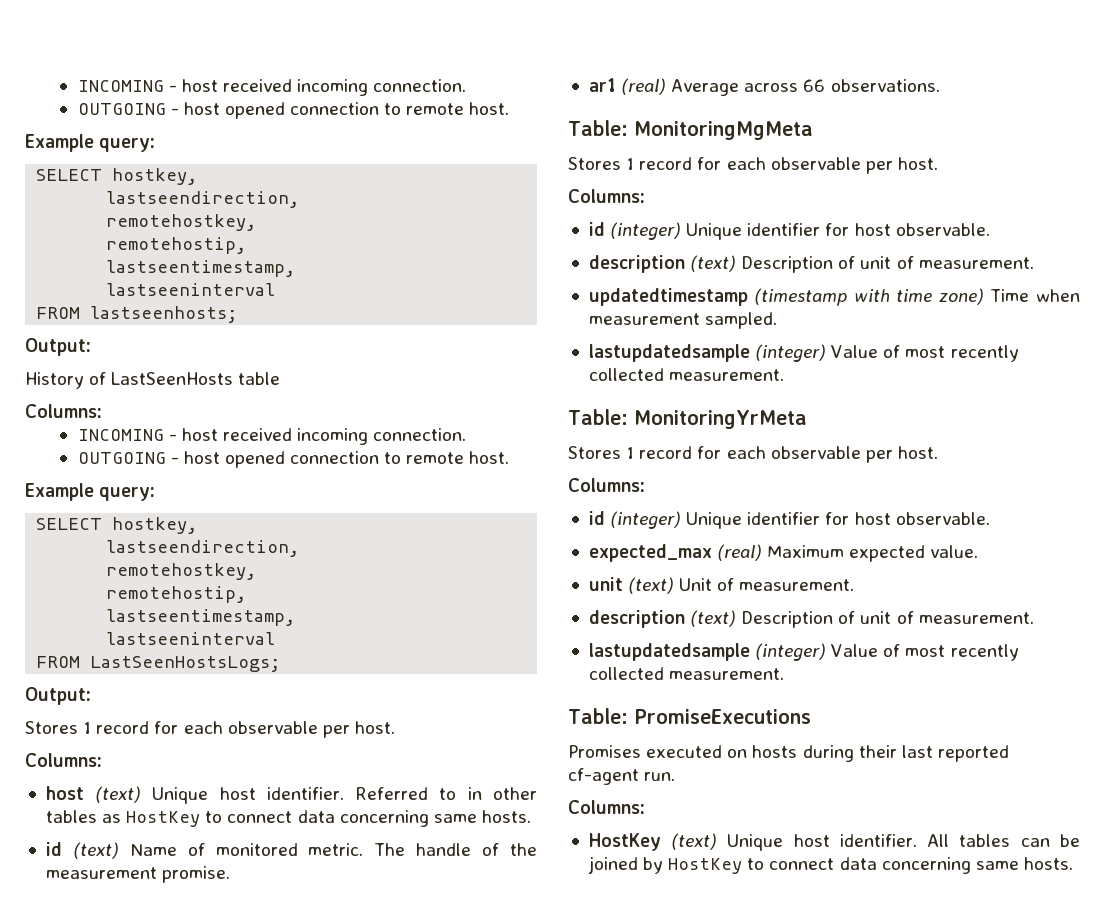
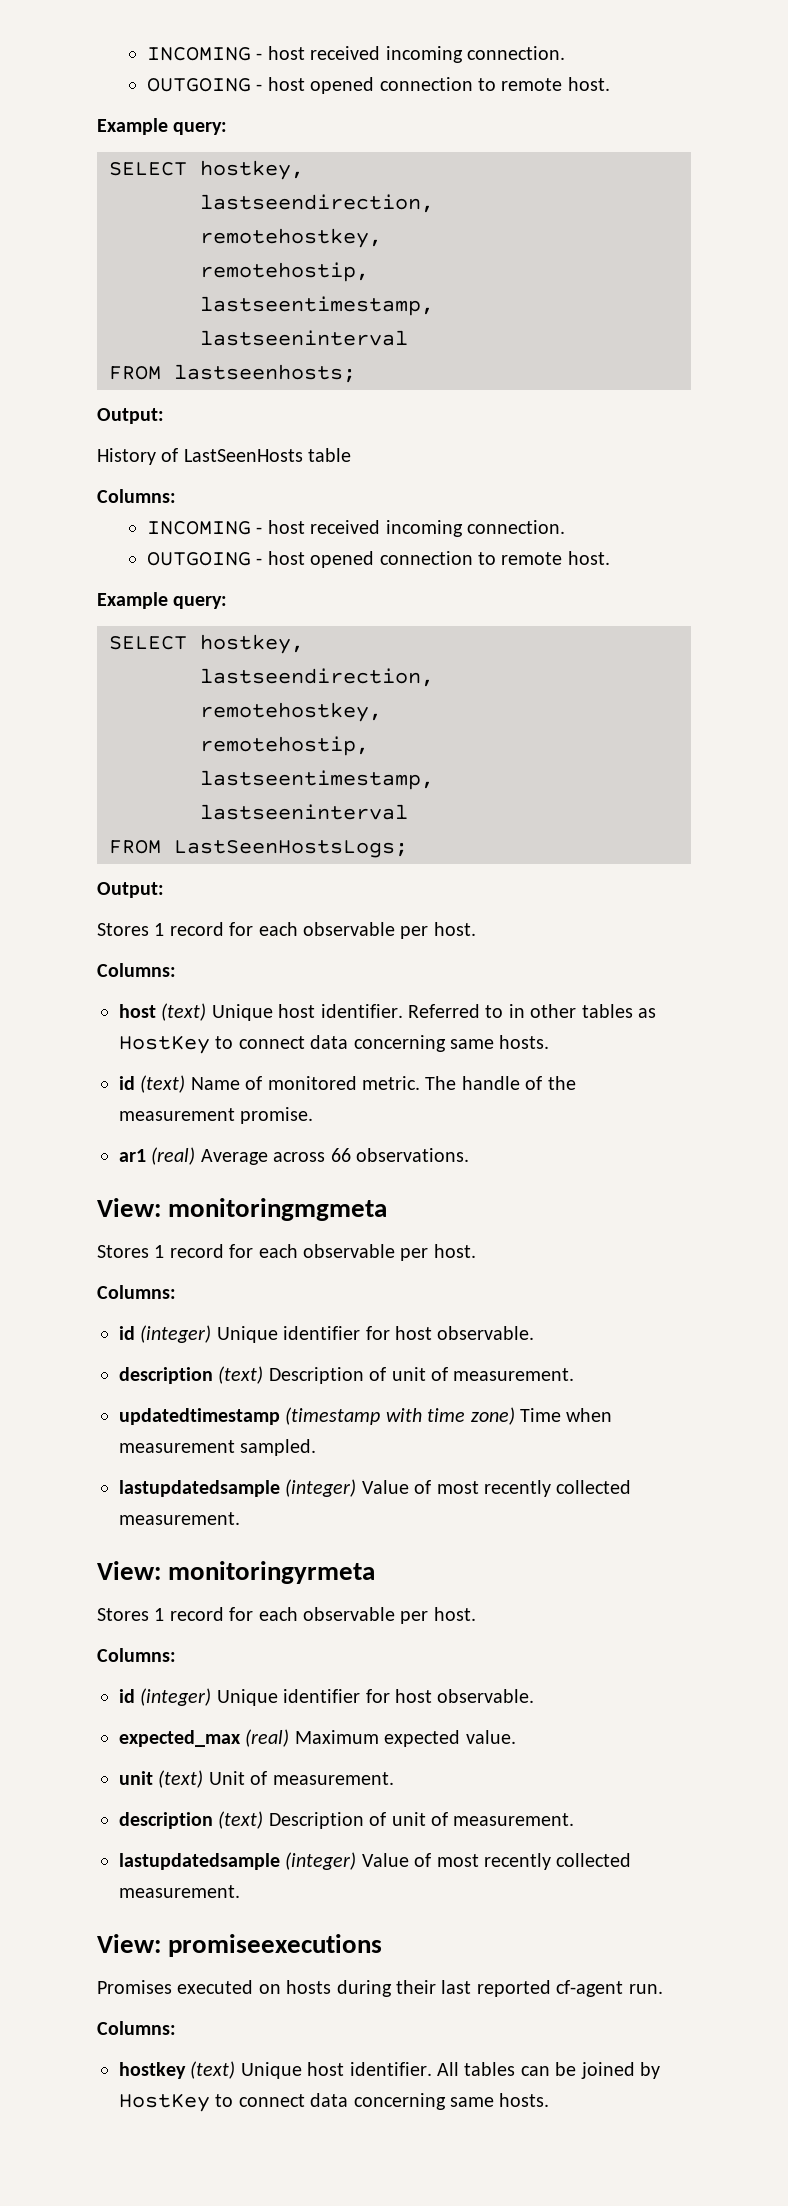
[568,120,813,140] Table: MonitoringMgMeta -> [97,1198,388,1221] View: monitoringmgmeta
[568,409,807,429] Table: MonitoringYrMeta -> [97,1561,376,1584] View: monitoringyrmeta
[568,708,811,724] Table: PromiseExecutions -> [97,1934,383,1957] View: promiseexecutions
[588,833,661,851] HostKey -> [119,2062,186,2079] hostkey

